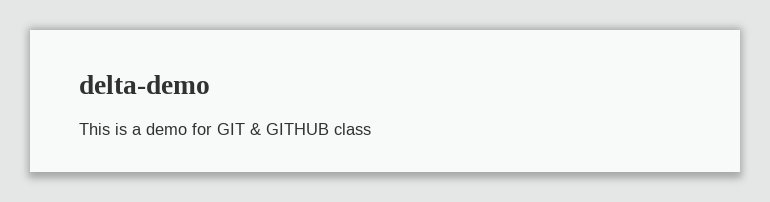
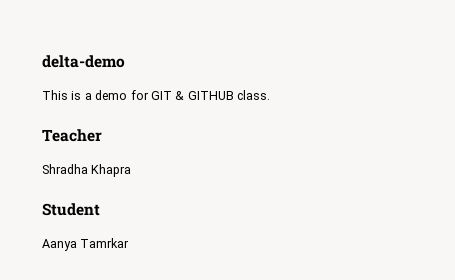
[334,123,371,135] class -> [237,90,270,100] [42,129,102,142] [42,164,132,177] [42,203,100,216] [42,238,130,251] class. // Teacher // Shradha Khapra // Student // Aanya Tamrkar

